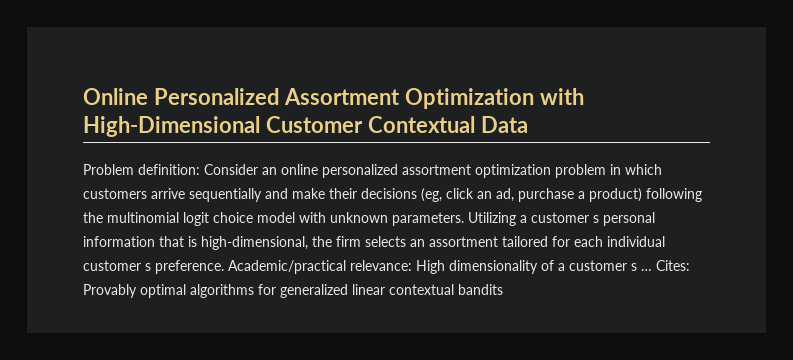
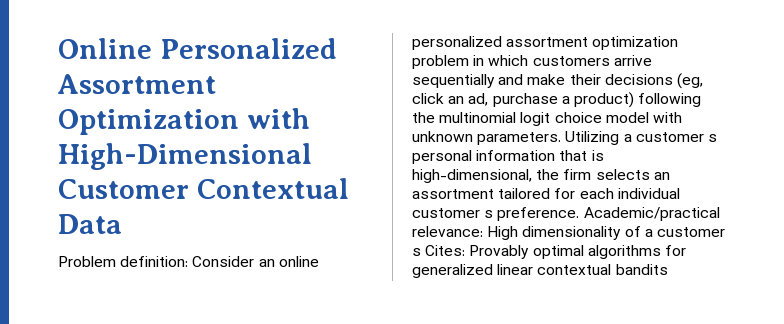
[641,269,652,271] … -> (421, 252) none

